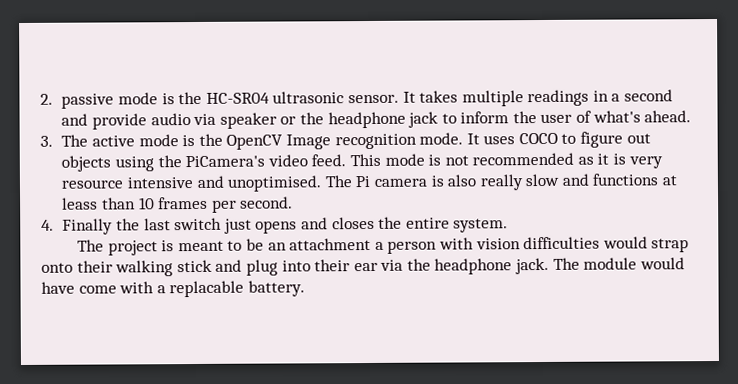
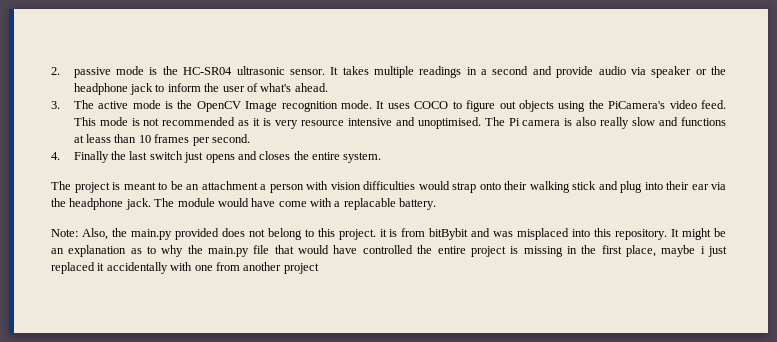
(305, 288) none -> [51,228,726,240] [51,245,727,257] [51,262,319,274] // Note: Also, the main.py provided does not belong to this project. it is from bitBybit and was misplaced into this repository. It might be an explanation as to why the main.py file that would have controlled the entire project is missing in the first place, maybe i just replaced it accidentally with one from another project

